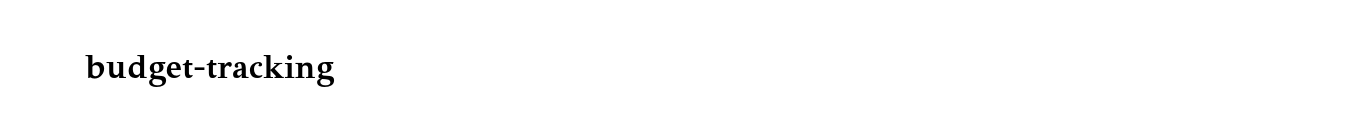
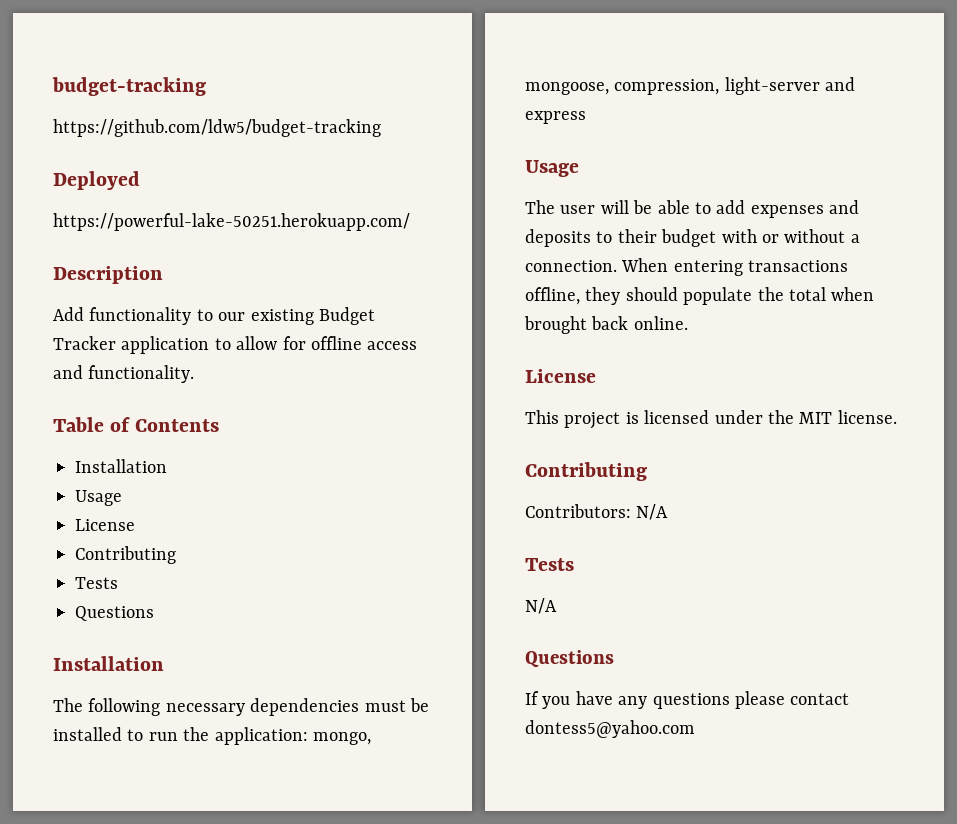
(335, 71) none -> [53,119,381,137] [53,171,140,190] [53,213,410,231] [53,266,163,284] [53,307,375,325] [53,336,418,354] [53,365,195,383] [53,417,220,432] [75,459,167,473] [75,490,122,506] [75,519,135,531] [75,546,176,564] [75,577,118,589] [75,606,154,621] [53,656,164,671] [53,698,429,716] [53,727,371,745] [525,77,856,95] [525,111,586,124] [525,160,579,177] [525,200,860,218] [525,229,860,247] [525,258,849,276] [525,287,875,305] [524,316,688,334] [525,369,596,383] [525,410,897,429] [525,462,647,481] [525,504,669,520] [525,558,574,571] [525,598,557,614] [525,650,614,668] [525,691,850,709] [525,720,695,738] // https://github.com/ldw5/budget-tracking // Deployed // https://powerful-lake-50251.herokuapp.com/ // Description // Add functionality to our existing Budget Tracker application to allow for offline access and functionality. // Table of Contents // Installation // Usage // License // Contributing // Tests // Questions // Installation // The following necessary dependencies must be installed to run the application: mongo, mongoose, compression, light-server and express // Usage // The user will be able to add expenses and deposits to their budget with or without a connection. When entering transactions offline, they should populate the total when brought back online. // License // This project is licensed under the MIT license. // Contributing // Contributors: N/A // Tests // N/A // Questions // If you have any questions please contact dontess5@yahoo.com

